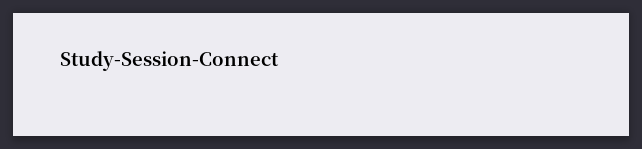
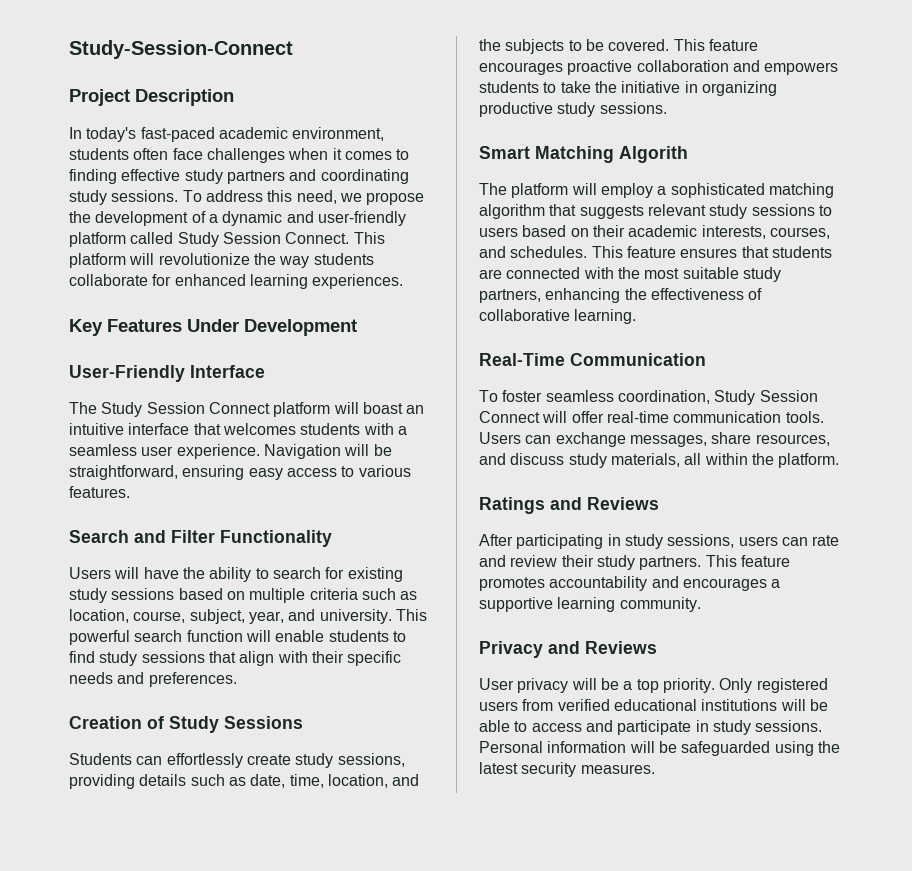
(279, 61) none -> [69,89,234,106] [69,127,385,142] [69,148,410,163] [69,169,409,184] [69,190,425,205] [69,211,406,226] [69,232,385,247] [69,253,374,268] [69,274,404,289] [69,319,357,336] [69,365,265,382] [69,402,425,417] [69,423,407,435] [69,444,392,459] [69,465,411,480] [69,486,130,498] [69,530,332,547] [69,567,403,582] [69,588,418,603] [69,609,427,624] [69,630,406,645] [69,651,402,666] [69,672,237,687] [69,716,303,733] [69,753,405,768] [69,774,420,789] [479,39,758,54] [479,60,839,75] [479,81,777,96] [479,102,667,117] [479,146,688,163] [479,183,834,198] [479,204,832,219] [479,225,830,239] [479,246,832,258] [479,267,781,282] [479,288,763,303] [479,309,637,324] [479,353,706,366] [479,390,818,405] [479,411,824,423] [479,432,830,447] [479,453,840,468] [479,497,659,514] [479,534,840,549] [479,555,790,570] [479,576,781,591] [479,597,701,612] [479,641,657,658] [479,678,828,693] [479,699,828,711] [479,720,823,735] [479,741,840,756] [479,762,655,777] // Project Description // In today's fast-paced academic environment, students often face challenges when it comes to finding effective study partners and coordinating study sessions. To address this need, we propose the development of a dynamic and user-friendly platform called Study Session Connect. This platform will revolutionize the way students collaborate for enhanced learning experiences. // Key Features Under Development // User-Friendly Interface // The Study Session Connect platform will boast an intuitive interface that welcomes students with a seamless user experience. Navigation will be straightforward, ensuring easy access to various features. // Search and Filter Functionality // Users will have the ability to search for existing study sessions based on multiple criteria such as location, course, subject, year, and university. This powerful search function will enable students to find study sessions that align with their specific needs and preferences. // Creation of Study Sessions // Students can effortlessly create study sessions, providing details such as date, time, location, and the subjects to be covered. This feature encourages proactive collaboration and empowers students to take the initiative in organizing productive study sessions. // Smart Matching Algorith // The platform will employ a sophisticated matching algorithm that suggests relevant study sessions to users based on their academic interests, courses, and schedules. This feature ensures that students are connected with the most suitable study partners, enhancing the effectiveness of collaborative learning. // Real-Time Communication // To foster seamless coordination, Study Session Connect will offer real-time communication tools. Users can exchange messages, share resources, and discuss study materials, all within the platform. // Ratings and Reviews // After participating in study sessions, users can rate and review their study partners. This feature promotes accountability and encourages a supportive learning community. // Privacy and Reviews // User privacy will be a top priority. Only registered users from verified educational institutions will be able to access and participate in study sessions. Personal information will be safeguarded using the latest security measures.

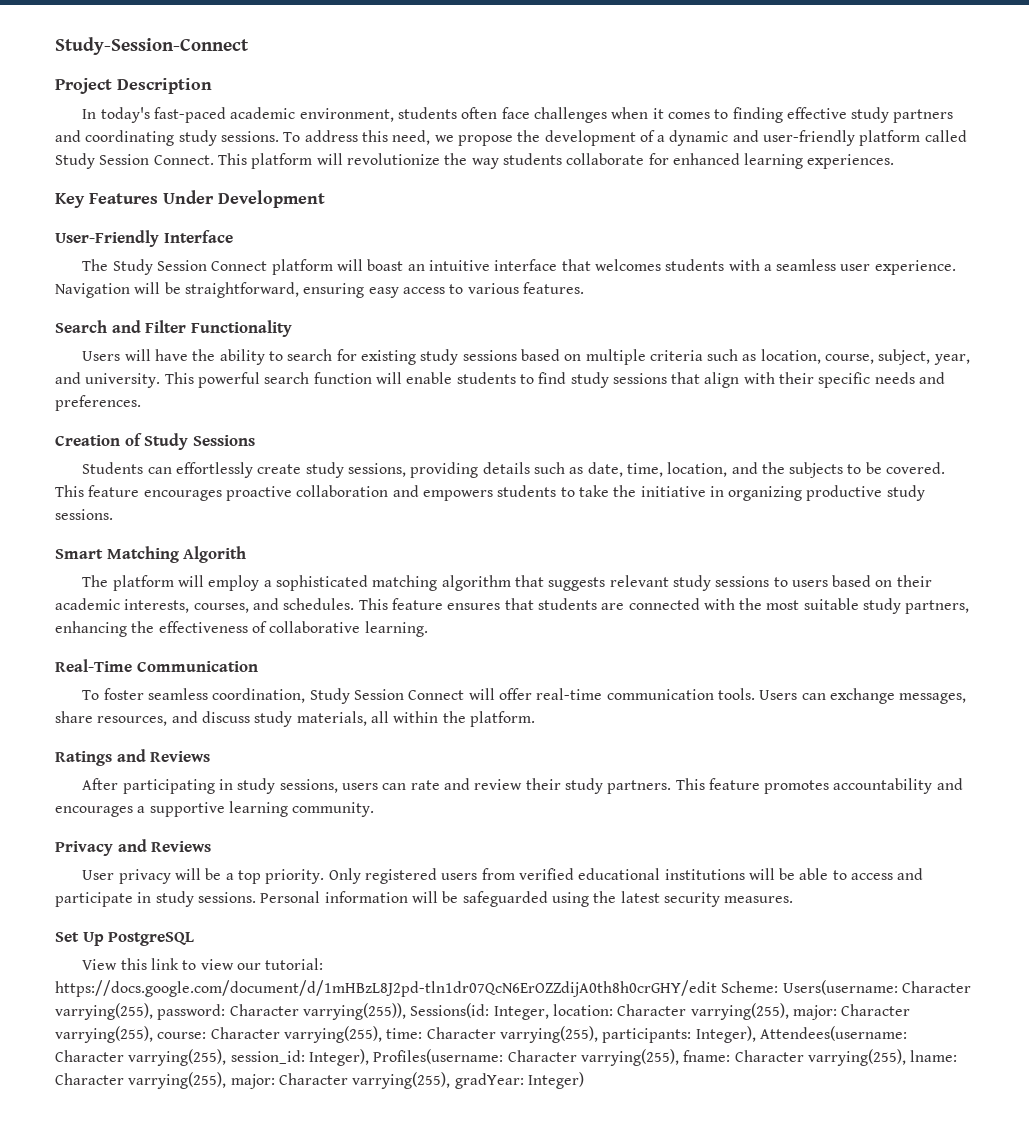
(655, 769) none -> [55,932,195,946] [82,958,324,970] [55,980,971,997] [55,1003,911,1020] [55,1026,907,1043] [55,1049,958,1066] [55,1072,584,1089] // Set Up PostgreSQL // View this link to view our tutorial: https://docs.google.com/document/d/1mHBzL8J2pd-tln1dr07QcN6ErOZZdijA0th8h0crGHY/edit Scheme: Users(username: Character varrying(255), password: Character varrying(255)), Sessions(id: Integer, location: Character varrying(255), major: Character varrying(255), course: Character varrying(255), time: Character varrying(255), participants: Integer), Attendees(username: Character varrying(255), session_id: Integer), Profiles(username: Character varrying(255), fname: Character varrying(255), lname: Character varrying(255), major: Character varrying(255), gradYear: Integer)

